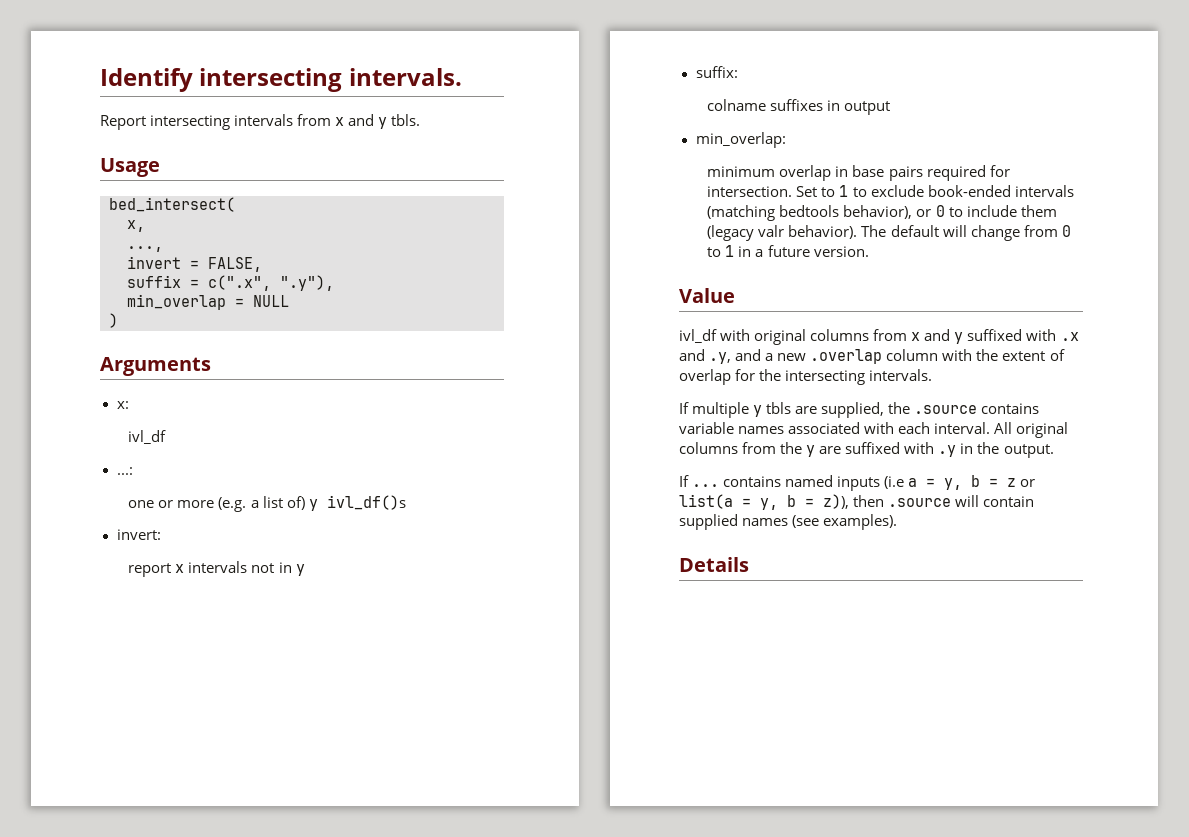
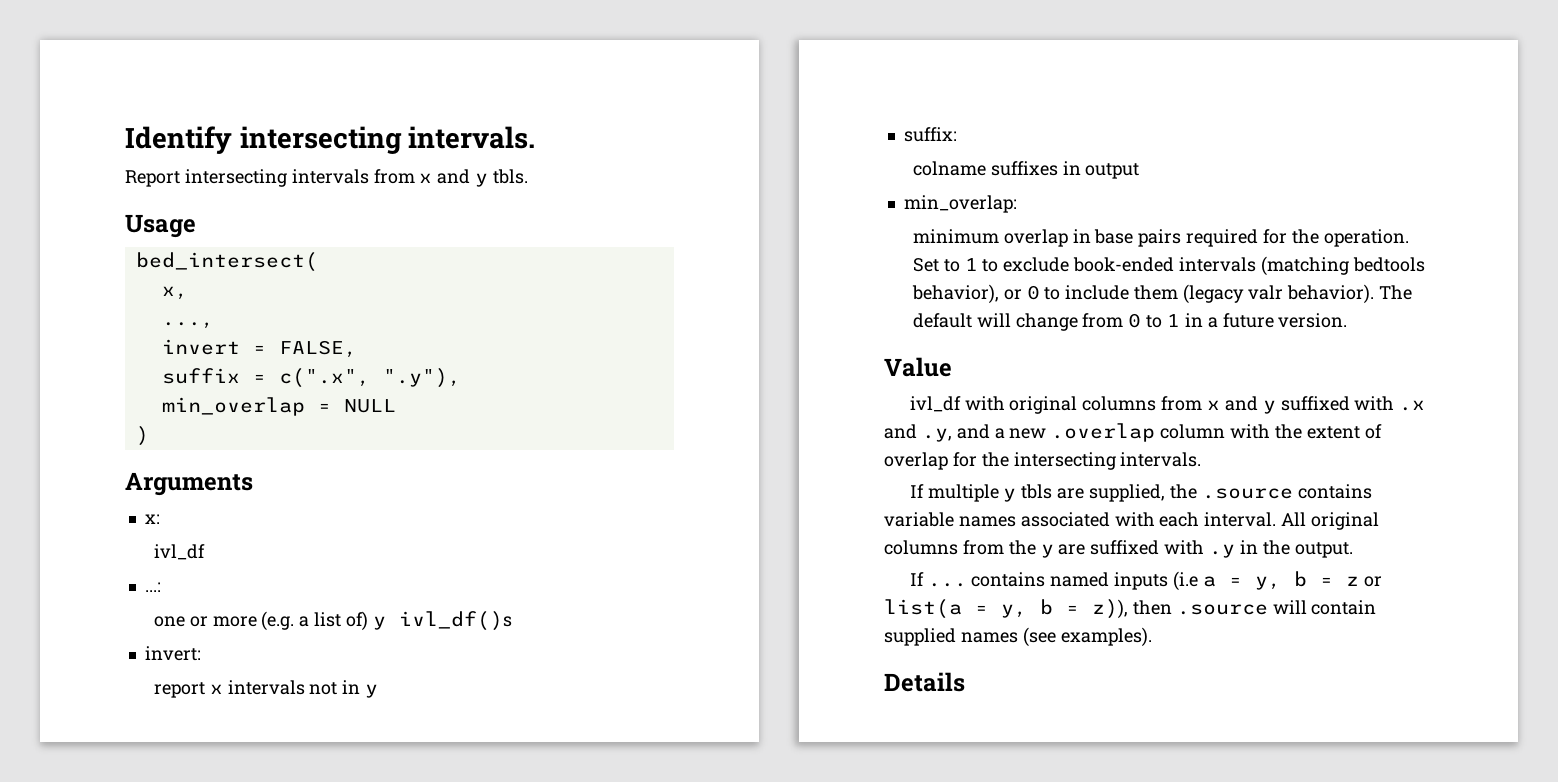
[707,186,793,197] intersection. -> [1291,229,1409,247] the operation.

